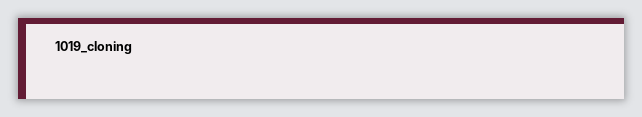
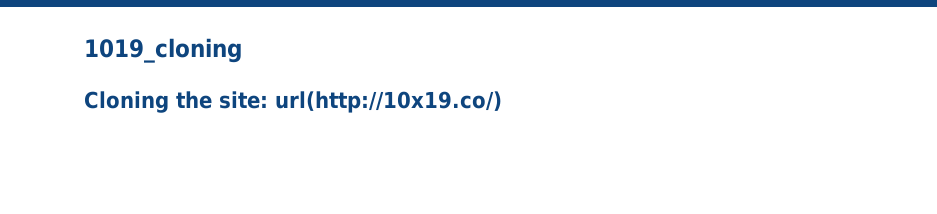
(132, 47) none -> [84,91,502,113] // Cloning the site: url(http://10x19.co/)

